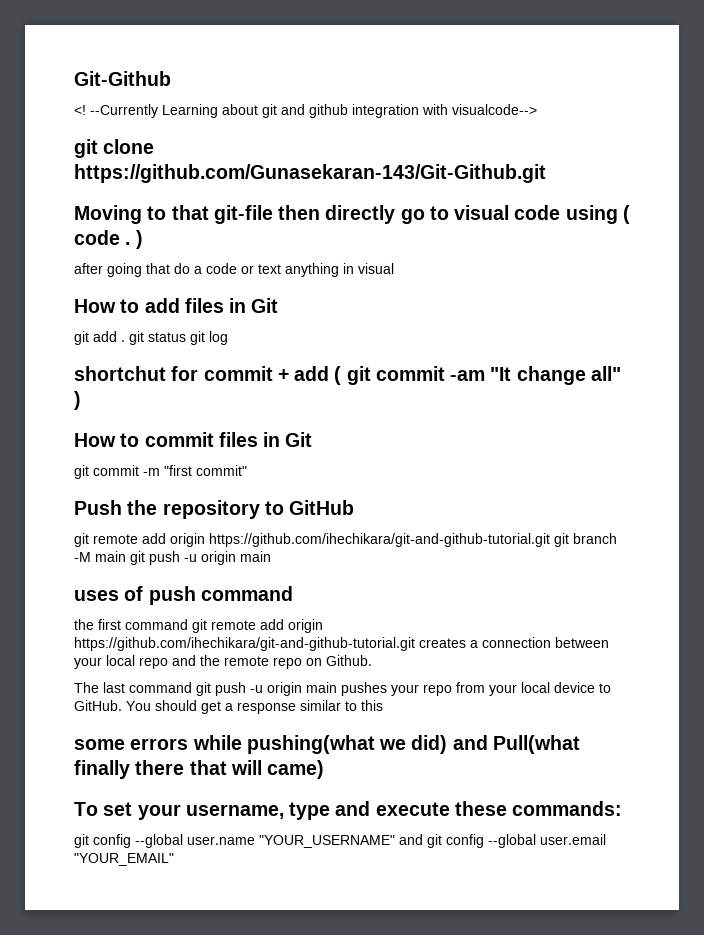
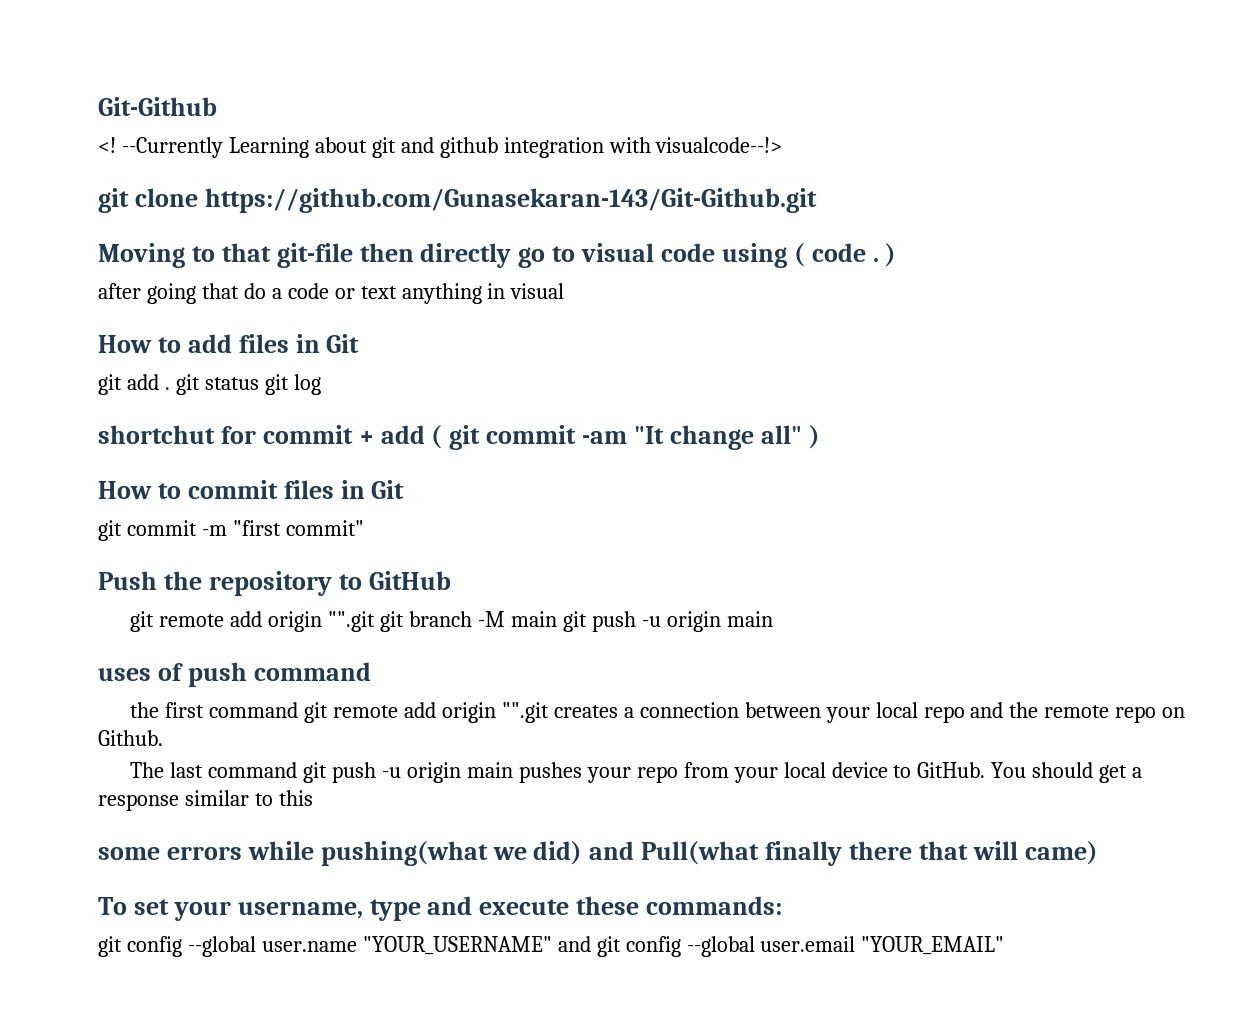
[452,104,537,115] visualcode--> -> [655,137,783,153] visualcode--!>
[209,533,550,547] https://github.com/ihechikara/git-and-github-tutorial.git -> [328,611,376,632] "".git
[74,637,415,651] https://github.com/ihechikara/git-and-github-tutorial.git -> [501,702,549,723] "".git

